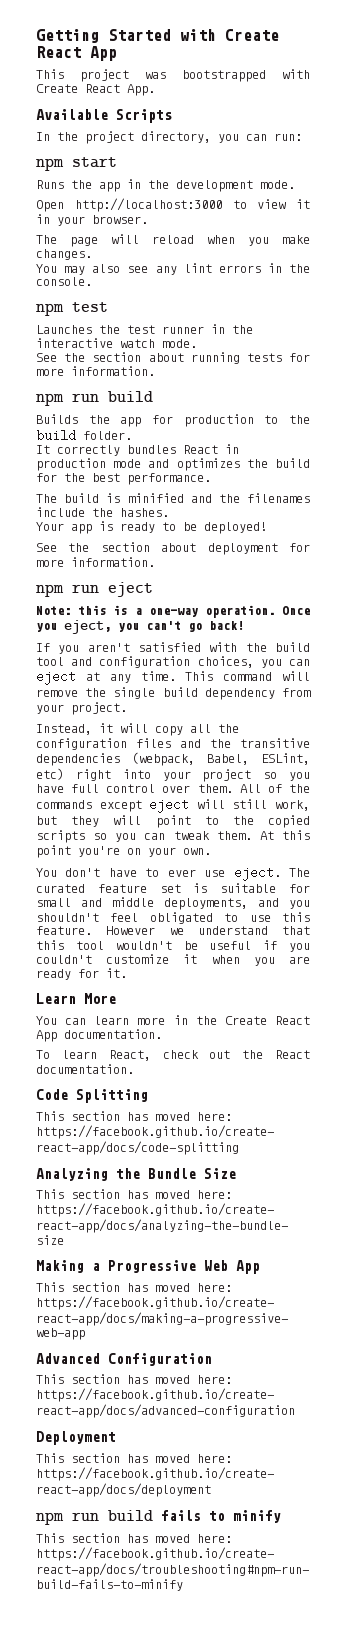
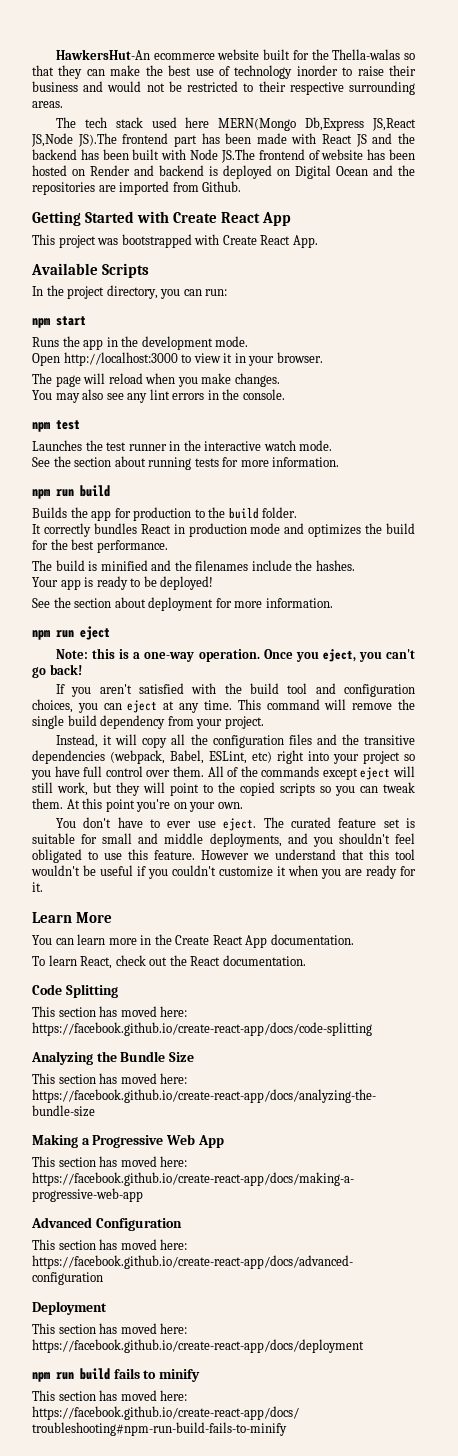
(36, 36) none -> [56,49,415,60] [32,65,417,79] [32,81,415,95] [32,101,63,108] [56,117,416,131] [31,133,415,147] [32,149,415,163] [32,165,415,179] [32,181,242,195] HawkersHut-An ecommerce website built for the Thella-walas so that they can make the best use of technology inorder to raise their business and would not be restricted to their respective surrounding areas. // The tech stack used here MERN(Mongo Db,Express JS,React JS,Node JS).The frontend part has been made with React JS and the backend has been built with Node JS.The frontend of website has been hosted on Render and backend is deployed on Digital Ocean and the repositories are imported from Github. //

